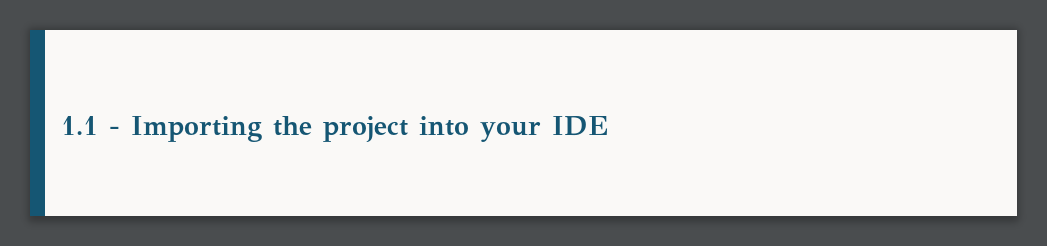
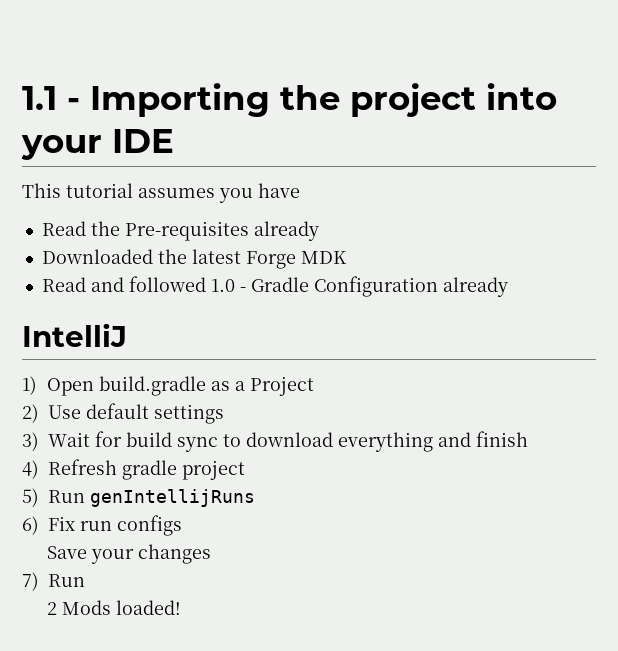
(608, 126) none -> [22,183,300,203] [41,221,319,241] [41,249,347,269] [41,276,508,297] [22,323,127,347] [22,376,315,396] [22,403,224,424] [22,431,528,452] [22,459,245,480] [22,488,255,507] [22,515,182,536] [47,544,212,564] [22,572,85,591] [47,600,182,615] // This tutorial assumes you have // Read the Pre-requisites already // Downloaded the latest Forge MDK // Read and followed 1.0 - Gradle Configuration already // IntelliJ // 1) Open build.gradle as a Project // 2) Use default settings // 3) Wait for build sync to download everything and finish // 4) Refresh gradle project // 5) Run genIntellijRuns // 6) Fix run configs // Save your changes // 7) Run // 2 Mods loaded!

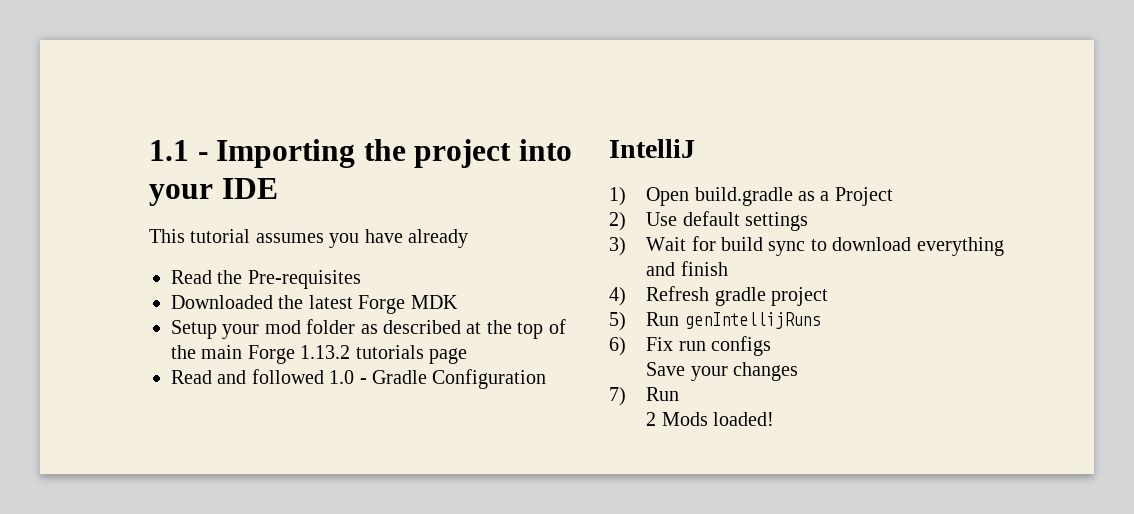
(300, 190) none -> [408,229,468,248] already
[253,221,319,241] already -> (361, 279) none
(347, 257) none -> [171,319,566,339] [171,345,467,364] // Setup your mod folder as described at the top of the main Forge 1.13.2 tutorials page
[442,277,508,297] already -> (547, 379) none

